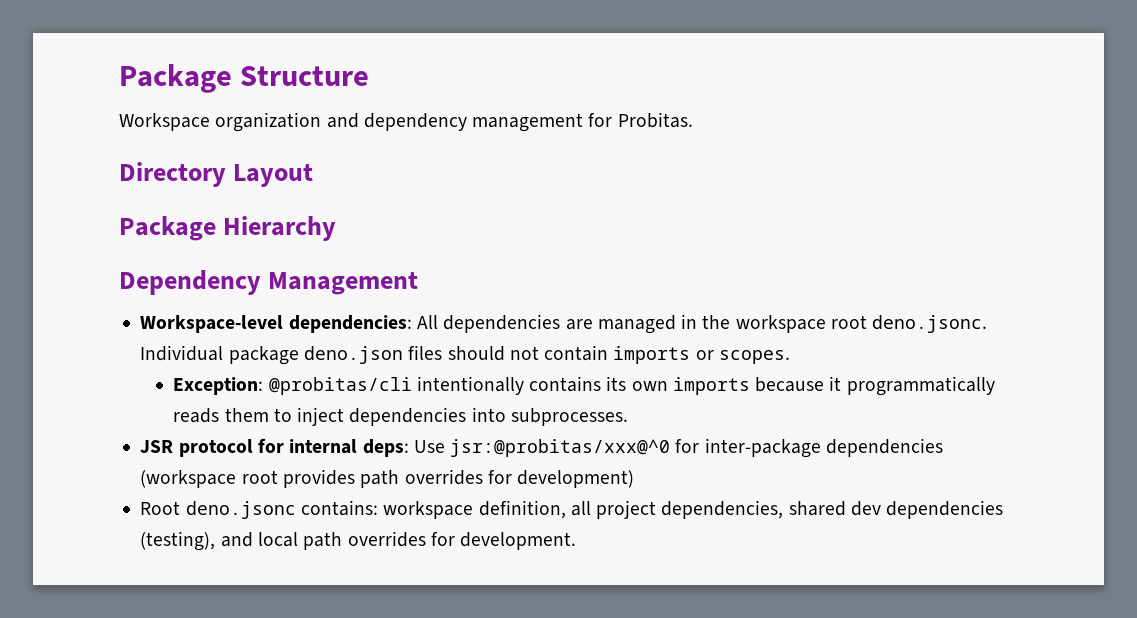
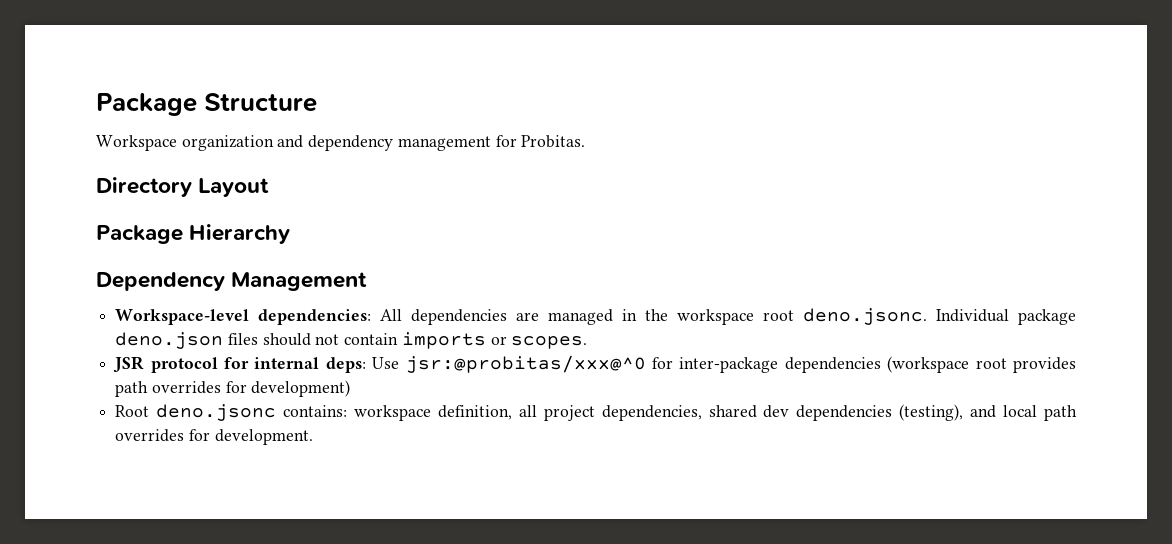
[173,376,995,396] [173,407,628,426] // Exception: @probitas/cli intentionally contains its own imports because it programmatically reads them to inject dependencies into subprocesses. -> (588, 342) none

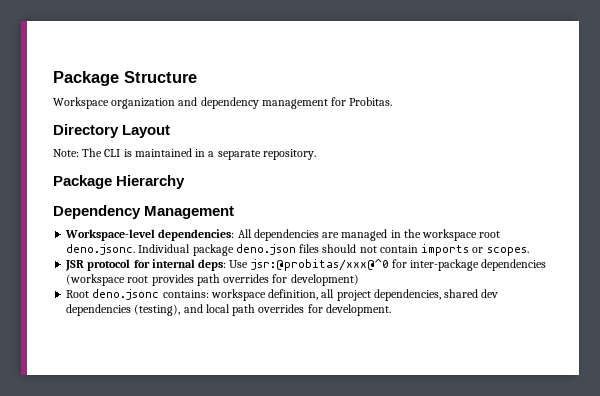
(270, 187) none -> [53,148,316,160] // Note: The CLI is maintained in a separate repository.

